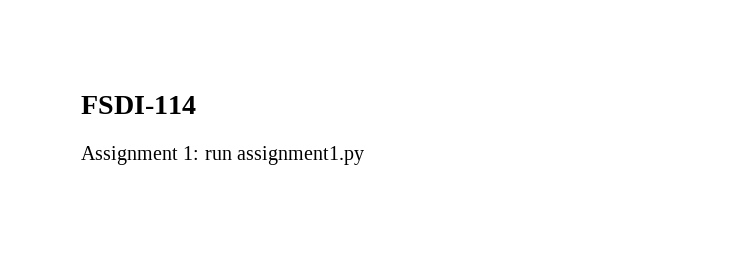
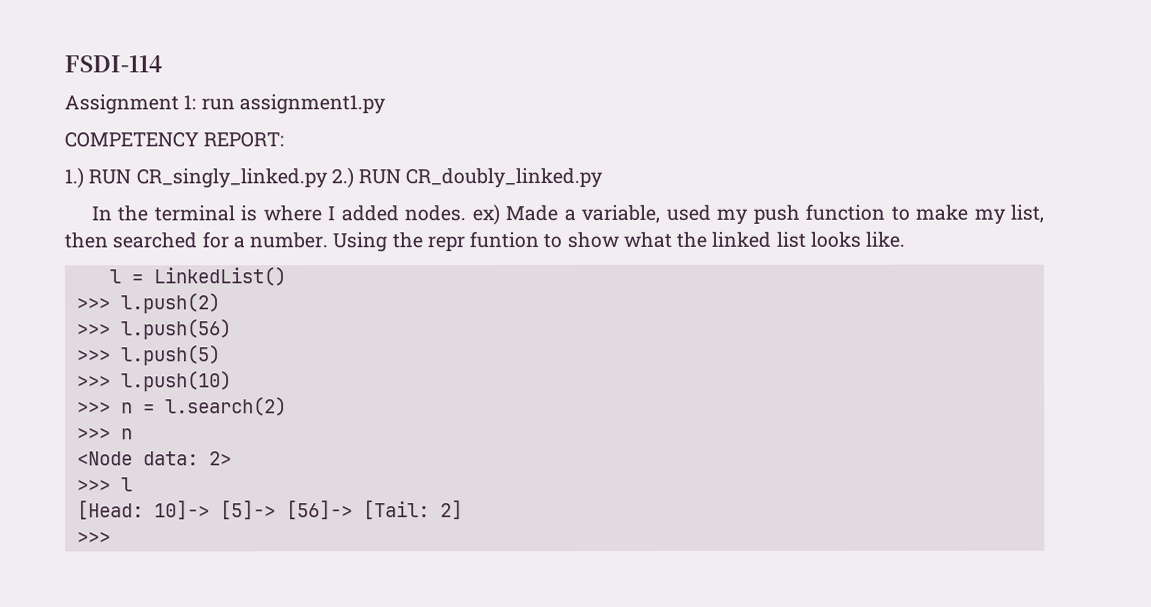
(365, 155) none -> [64,131,285,148] [64,167,604,189] [90,203,1044,226] [64,231,906,253] [108,267,286,287] [75,293,221,314] [76,319,232,340] [76,345,221,366] [76,371,232,392] [76,397,287,417] [76,427,133,440] [76,451,232,466] [76,477,133,492] [76,500,463,520] [76,531,111,544] // COMPETENCY REPORT: // 1.) RUN CR_singly_linked.py 2.) RUN CR_doubly_linked.py // In the terminal is where I added nodes. ex) Made a variable, used my push function to make my list, then searched for a number. Using the repr funtion to show what the linked list looks like. // l = LinkedList() // >>> l.push(2) // >>> l.push(56) // >>> l.push(5) // >>> l.push(10) // >>> n = l.search(2) // >>> n // <Node data: 2> // >>> l // [Head: 10]-> [5]-> [56]-> [Tail: 2] // >>>

